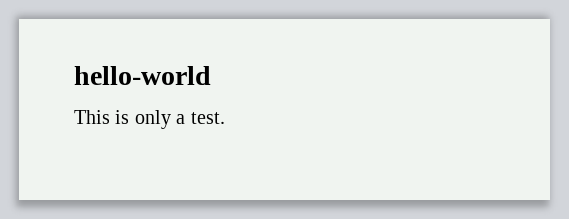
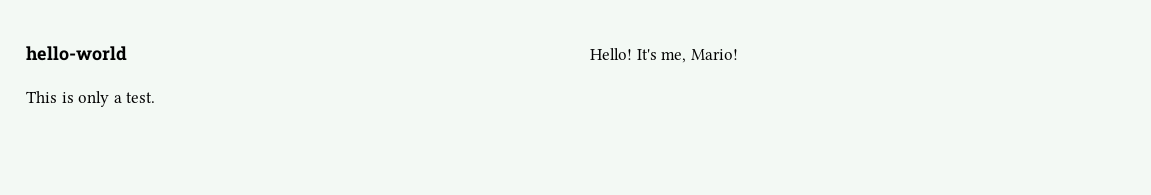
(225, 118) none -> [590,48,738,63] // Hello! It's me, Mario!

